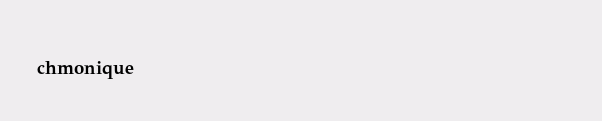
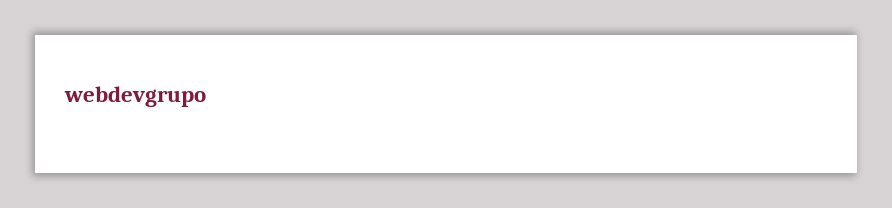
[37,61,134,79] chmonique -> [64,86,206,107] webdevgrupo

